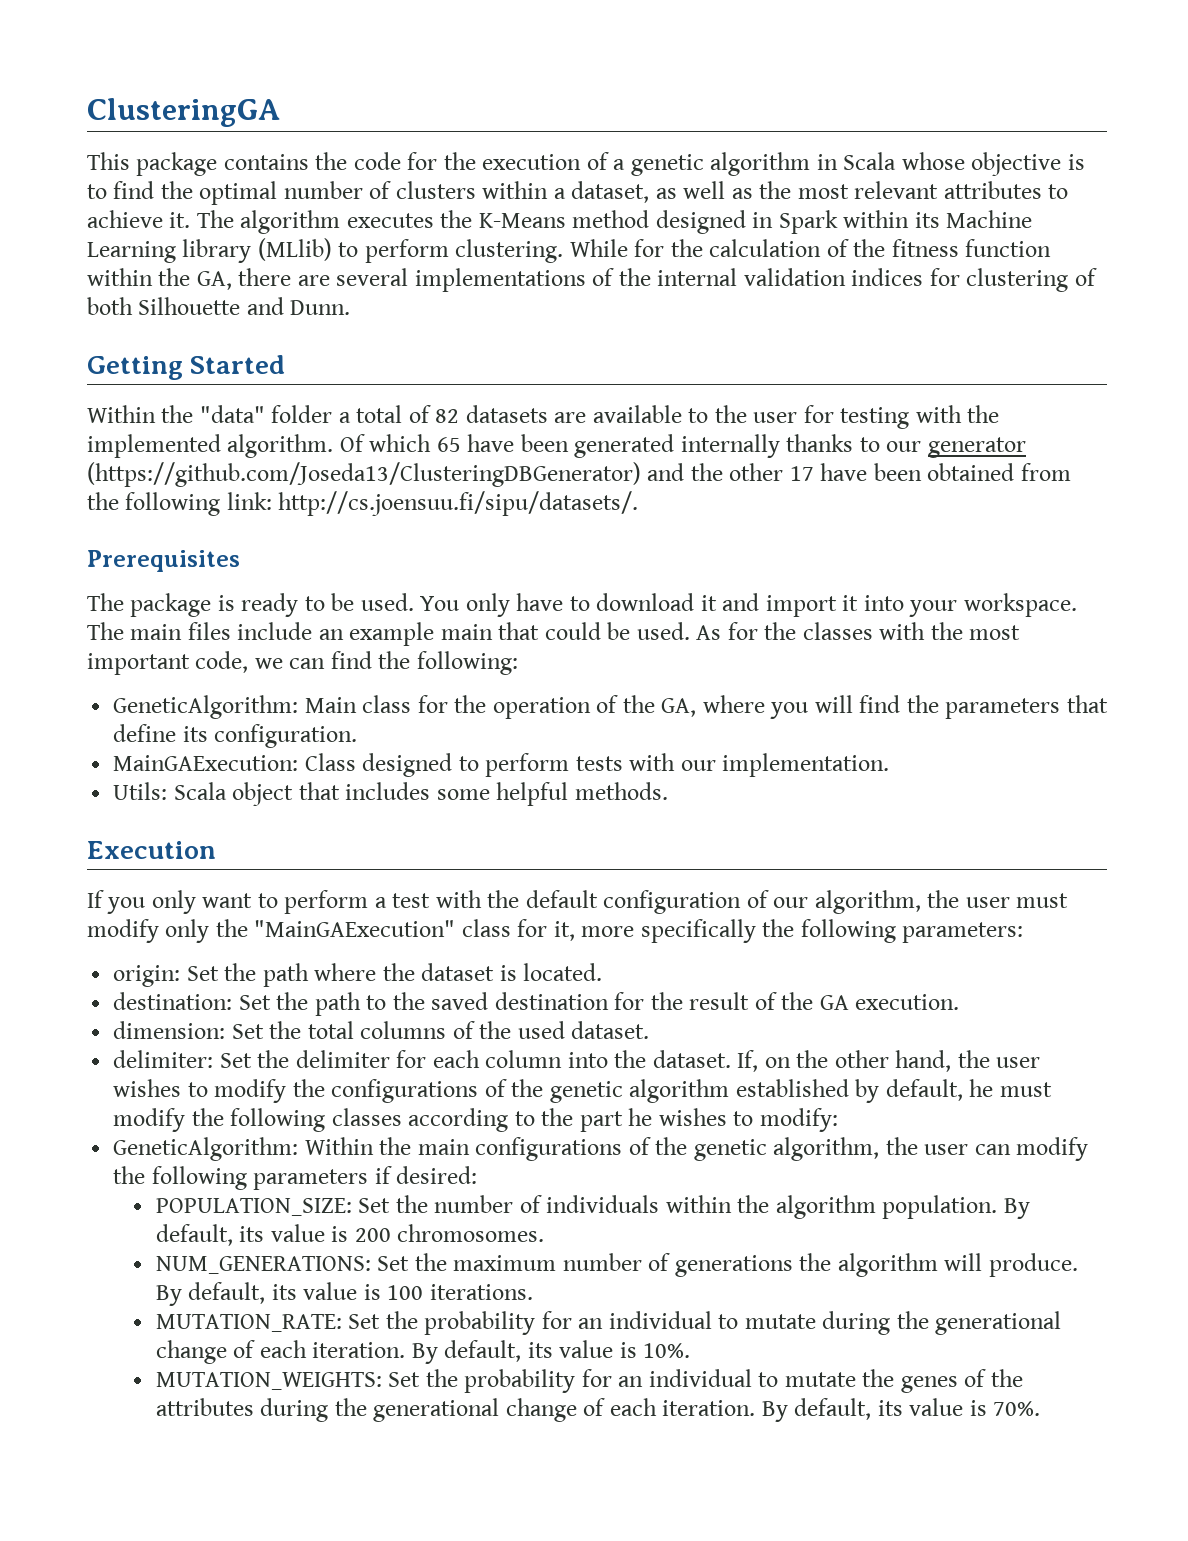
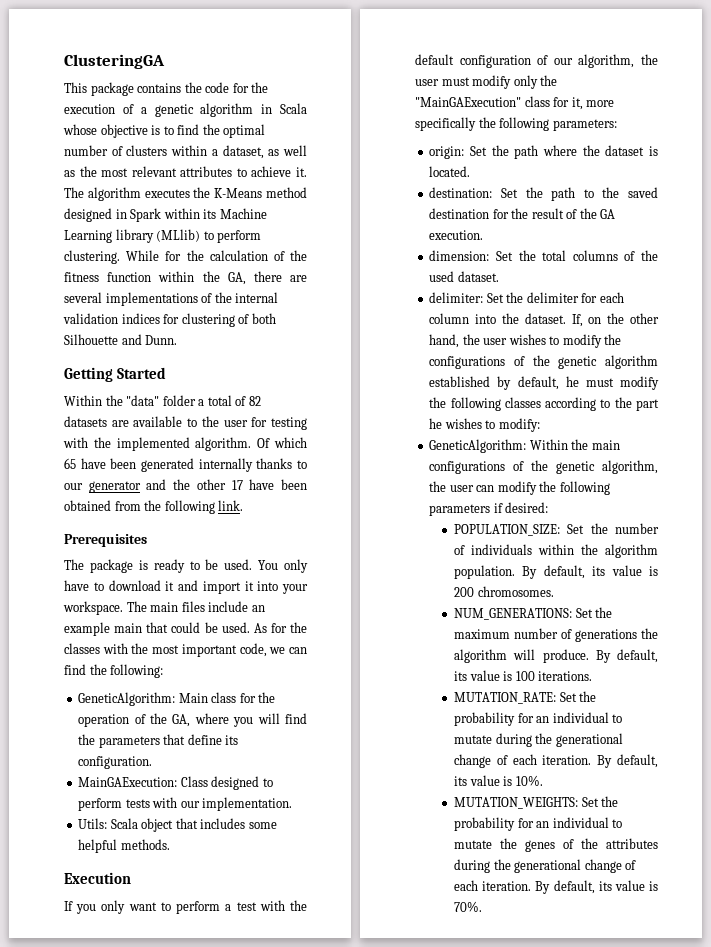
[87,462,641,487] (https://github.com/Joseda13/ClusteringDBGenerator) -> (141, 487) none
[226,491,639,516] link: http://cs.joensuu.fi/sipu/datasets/. -> [218,500,244,511] link.

